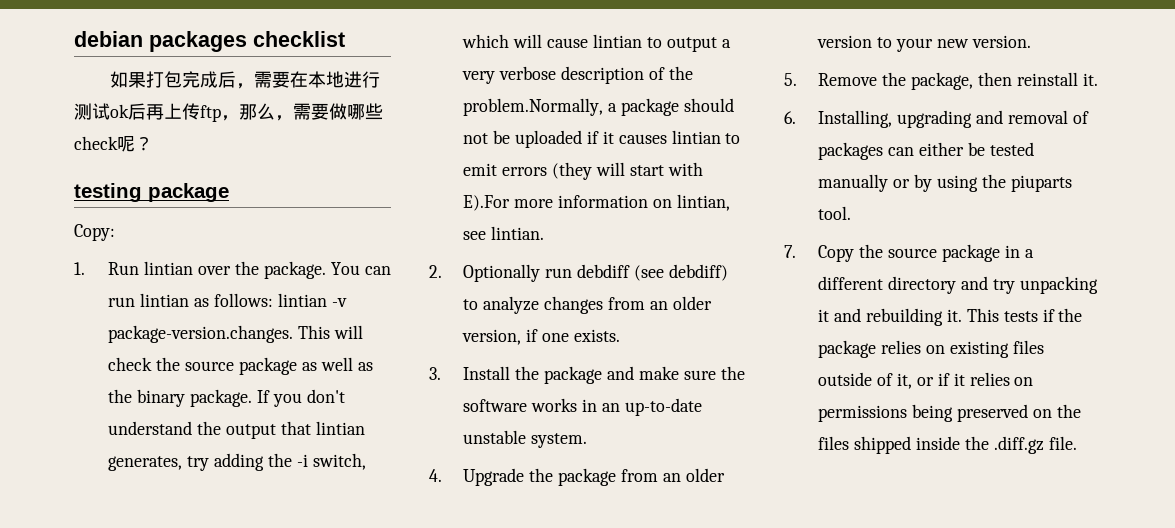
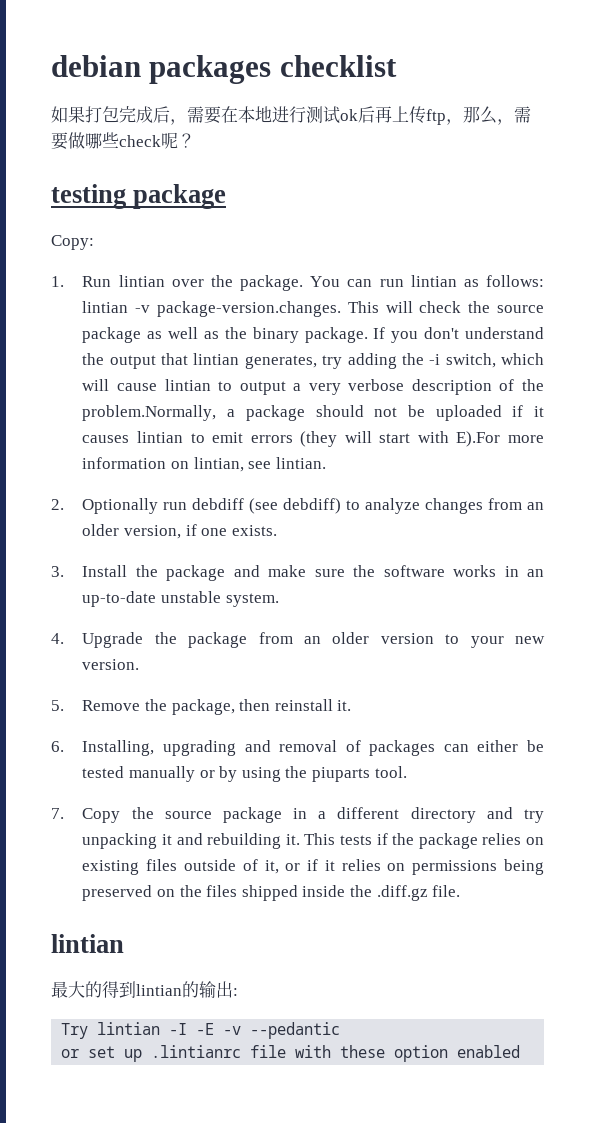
(1077, 443) none -> [51,934,124,953] [51,981,238,998] [61,1022,341,1039] [61,1045,521,1062] // lintian // 最大的得到lintian的输出: // Try lintian -I -E -v --pedantic // or set up .lintianrc file with these option enabled

